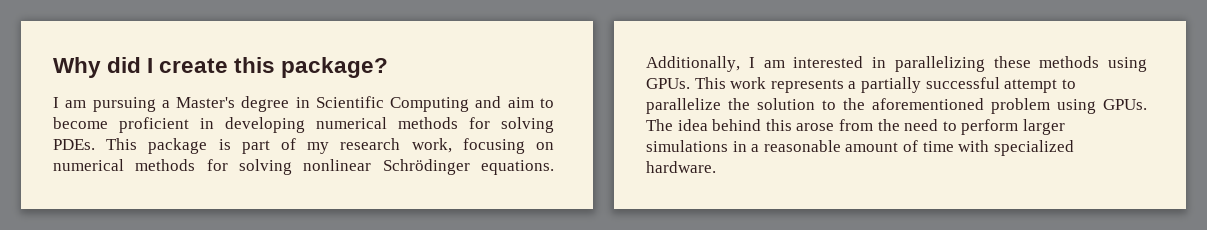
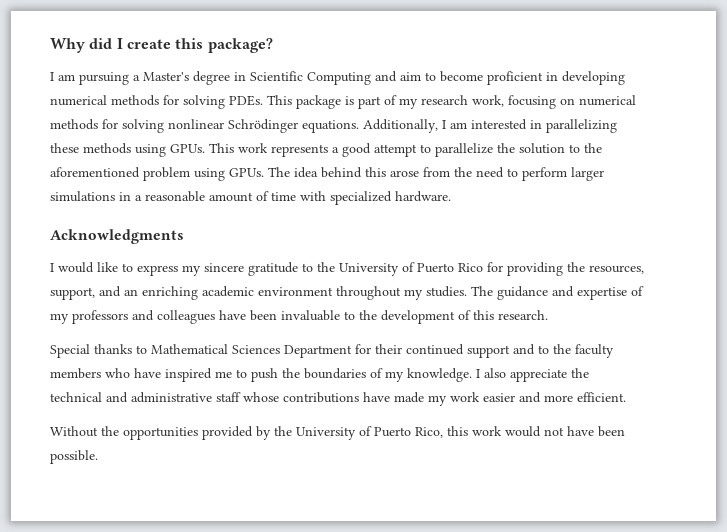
[860,77,1000,93] partially successful -> [342,143,371,157] good
(716, 167) none -> [50,229,184,244] [50,262,644,276] [50,286,644,300] [50,310,548,324] [50,344,614,358] [50,368,589,382] [50,392,626,406] [50,426,625,440] [50,450,98,464] // Acknowledgments // I would like to express my sincere gratitude to the University of Puerto Rico for providing the resources, support, and an enriching academic environment throughout my studies. The guidance and expertise of my professors and colleagues have been invaluable to the development of this research. // Special thanks to Mathematical Sciences Department for their continued support and to the faculty members who have inspired me to push the boundaries of my knowledge. I also appreciate the technical and administrative staff whose contributions have made my work easier and more efficient. // Without the opportunities provided by the University of Puerto Rico, this work would not have been possible.

